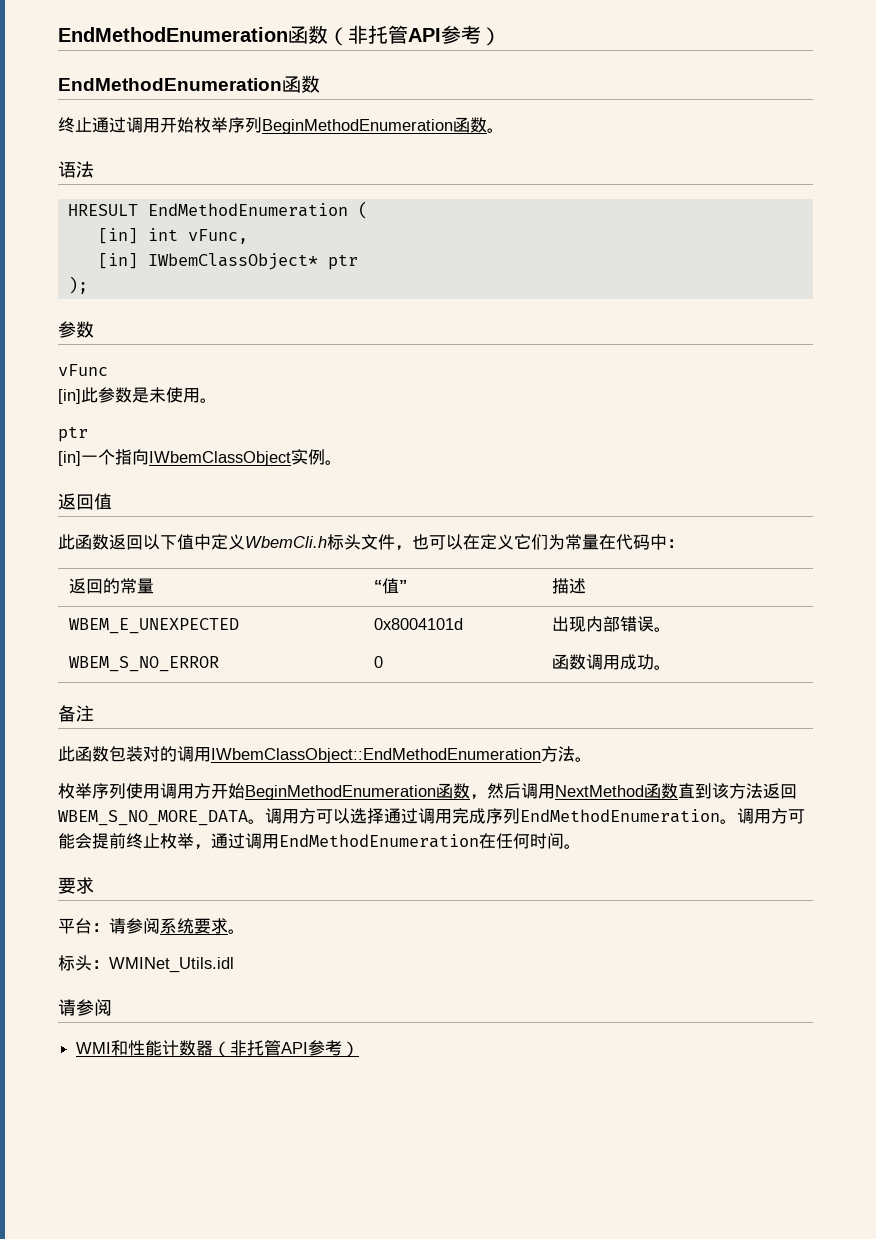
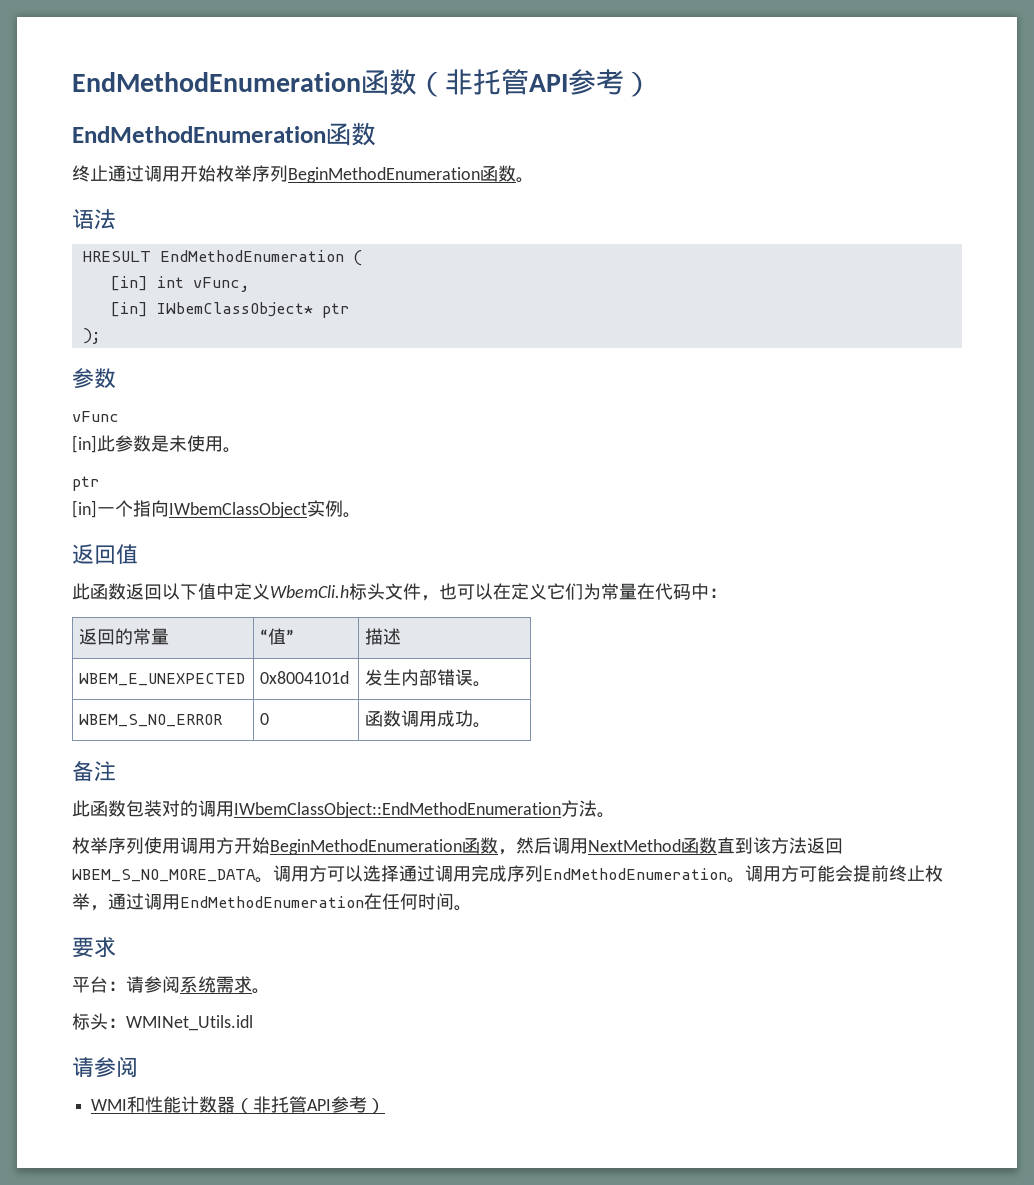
[551,616,586,632] 出现 -> [365,669,402,686] 发生
[194,918,211,934] 要 -> [216,976,234,993] 需

